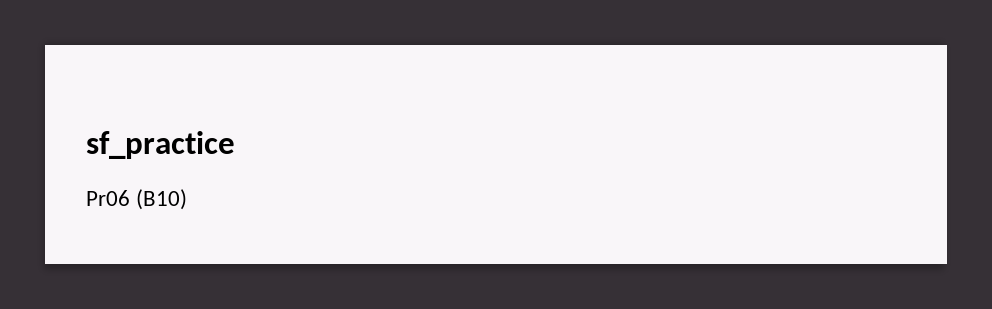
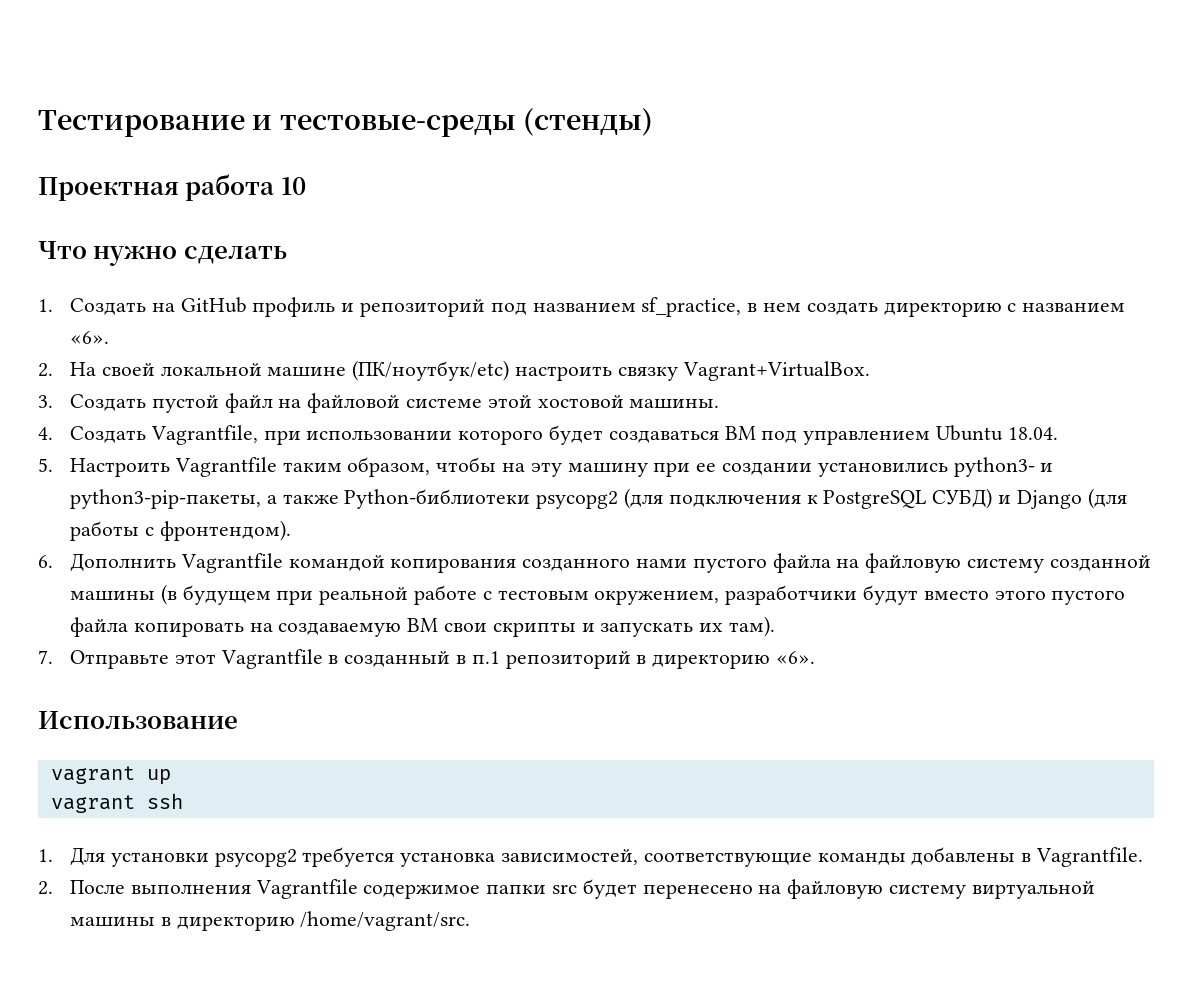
[86,131,235,159] [86,189,188,210] sf_practice // Pr06 (B10) -> [38,108,653,137] [38,174,306,201] [38,241,287,266] [38,297,1126,317] [70,331,110,344] [38,360,870,381] [38,393,720,413] [38,425,1058,445] [38,457,1054,477] [70,488,1127,509] [70,520,291,541] [38,553,1151,573] [70,584,1126,605] [70,616,776,637] [38,649,816,669] [38,711,238,729] [50,766,171,785] [50,793,183,813] [38,847,1144,867] [38,879,1095,899] [70,911,471,931] Тестирование и тестовые-среды (стенды) // Проектная работа 10 // Что нужно сделать // 1. Создать на GitHub профиль и репозиторий под названием sf_practice, в нем создать директорию с названием «6». // 2. На своей локальной машине (ПК/ноутбук/etc) настроить связку Vagrant+VirtualBox. // 3. Создать пустой файл на файловой системе этой хостовой машины. // 4. Создать Vagrantfile, при использовании которого будет создаваться ВМ под управлением Ubuntu 18.04. // 5. Настроить Vagrantfile таким образом, чтобы на эту машину при ее создании установились python3- и python3-pip-пакеты, а также Python-библиотеки psycopg2 (для подключения к PostgreSQL СУБД) и Django (для работы с фронтендом). // 6. Дополнить Vagrantfile командой копирования созданного нами пустого файла на файловую систему созданной машины (в будущем при реальной работе с тестовым окружением, разработчики будут вместо этого пустого файла копировать на создаваемую ВМ свои скрипты и запускать их там). // 7. Отправьте этот Vagrantfile в созданный в п.1 репозиторий в директорию «6». // Использование // vagrant up // vagrant ssh // 1. Для установки psycopg2 требуется установка зависимостей, соответствующие команды добавлены в Vagrantfile. // 2. После выполнения Vagrantfile содержимое папки src будет перенесено на файловую систему виртуальной машины в директорию /home/vagrant/src.

